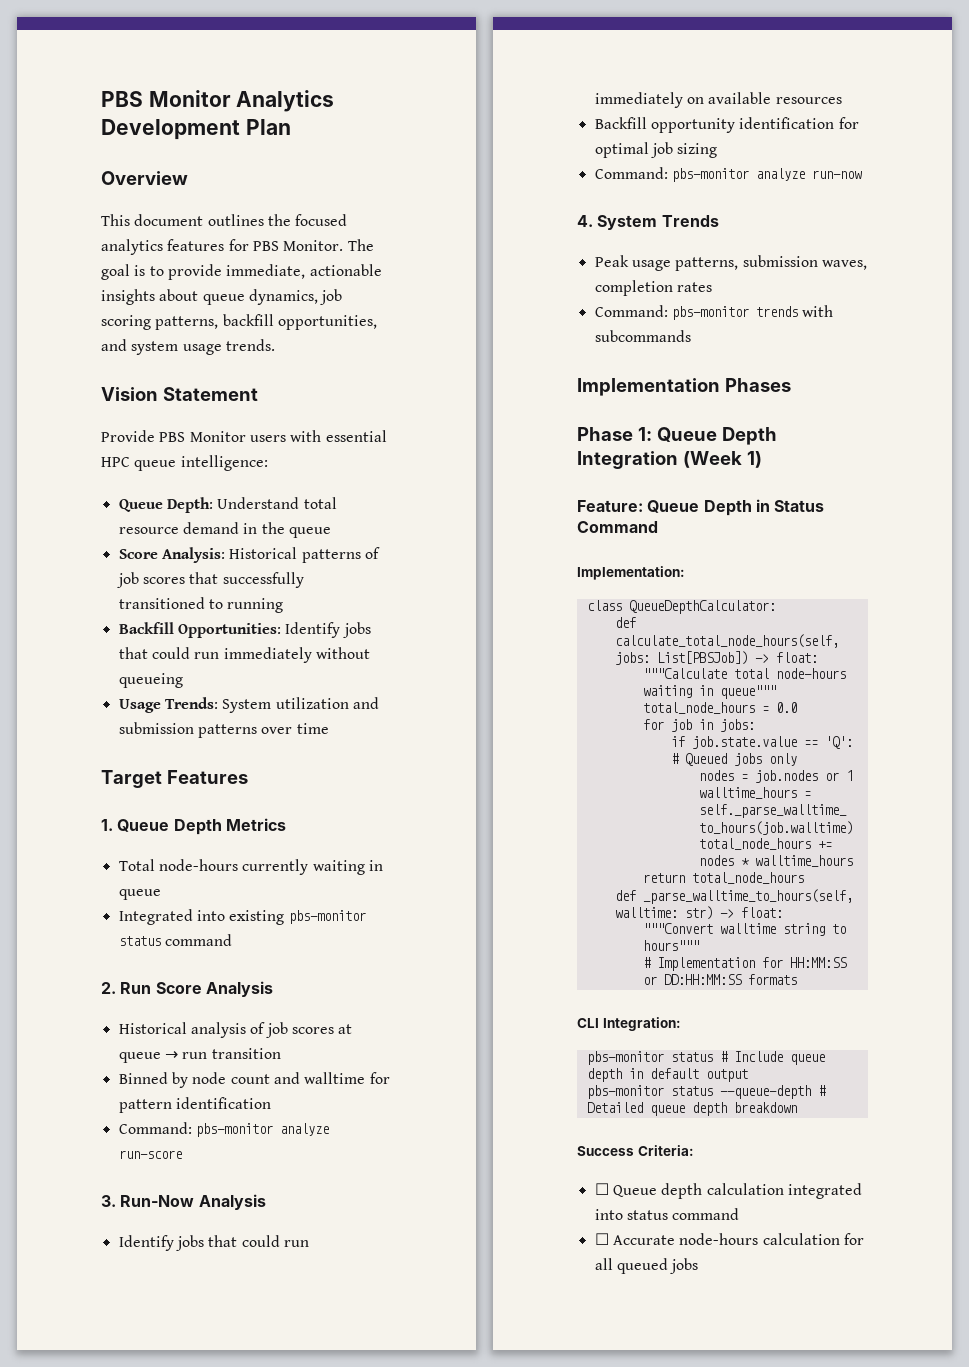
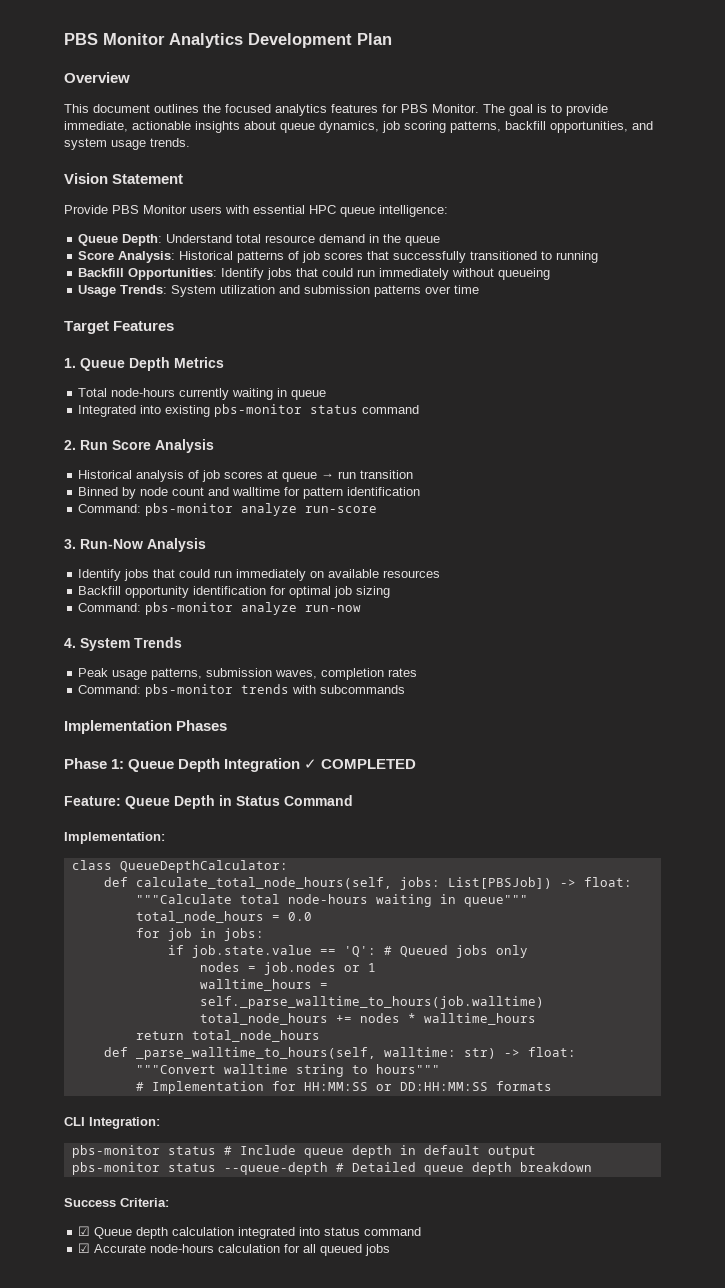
[682,451,762,468] (Week 1) -> [304,759,417,769] ✓ COMPLETED
[594,1183,609,1195] ☐ -> [78,1226,91,1236] ☑
[594,1233,609,1245] ☐ -> [78,1243,91,1253] ☑

